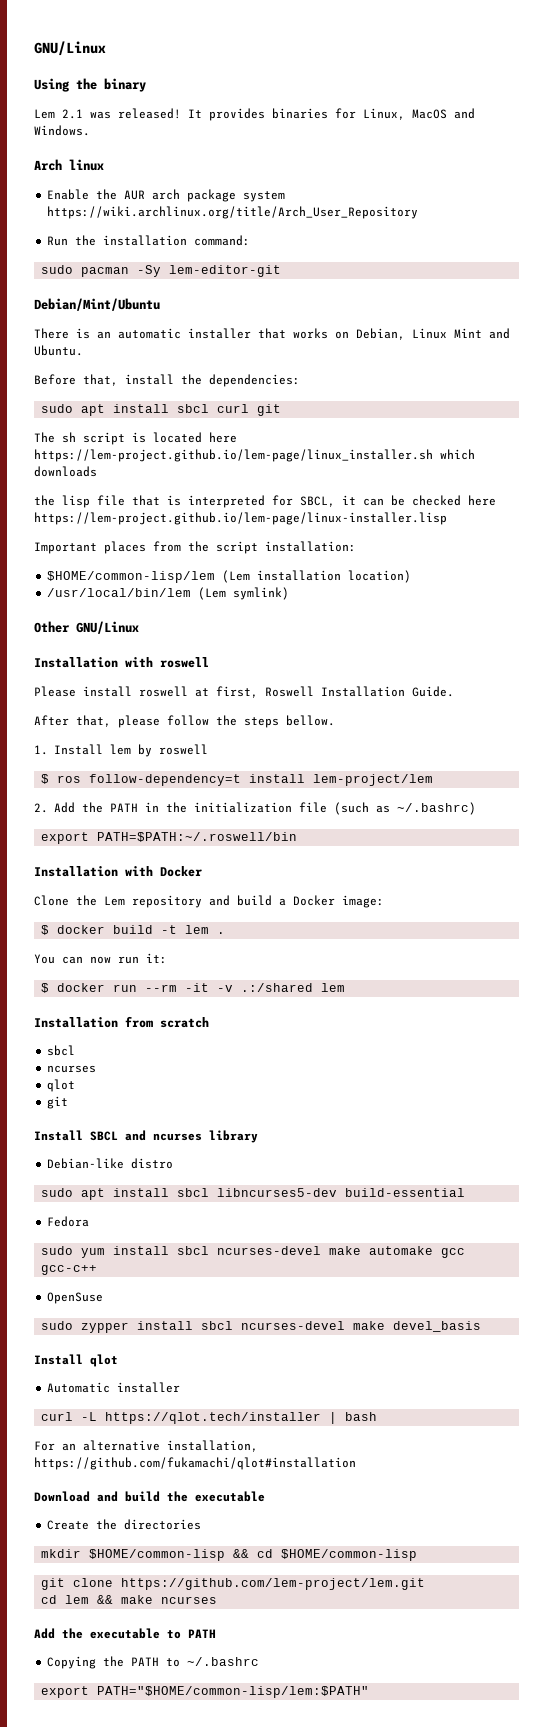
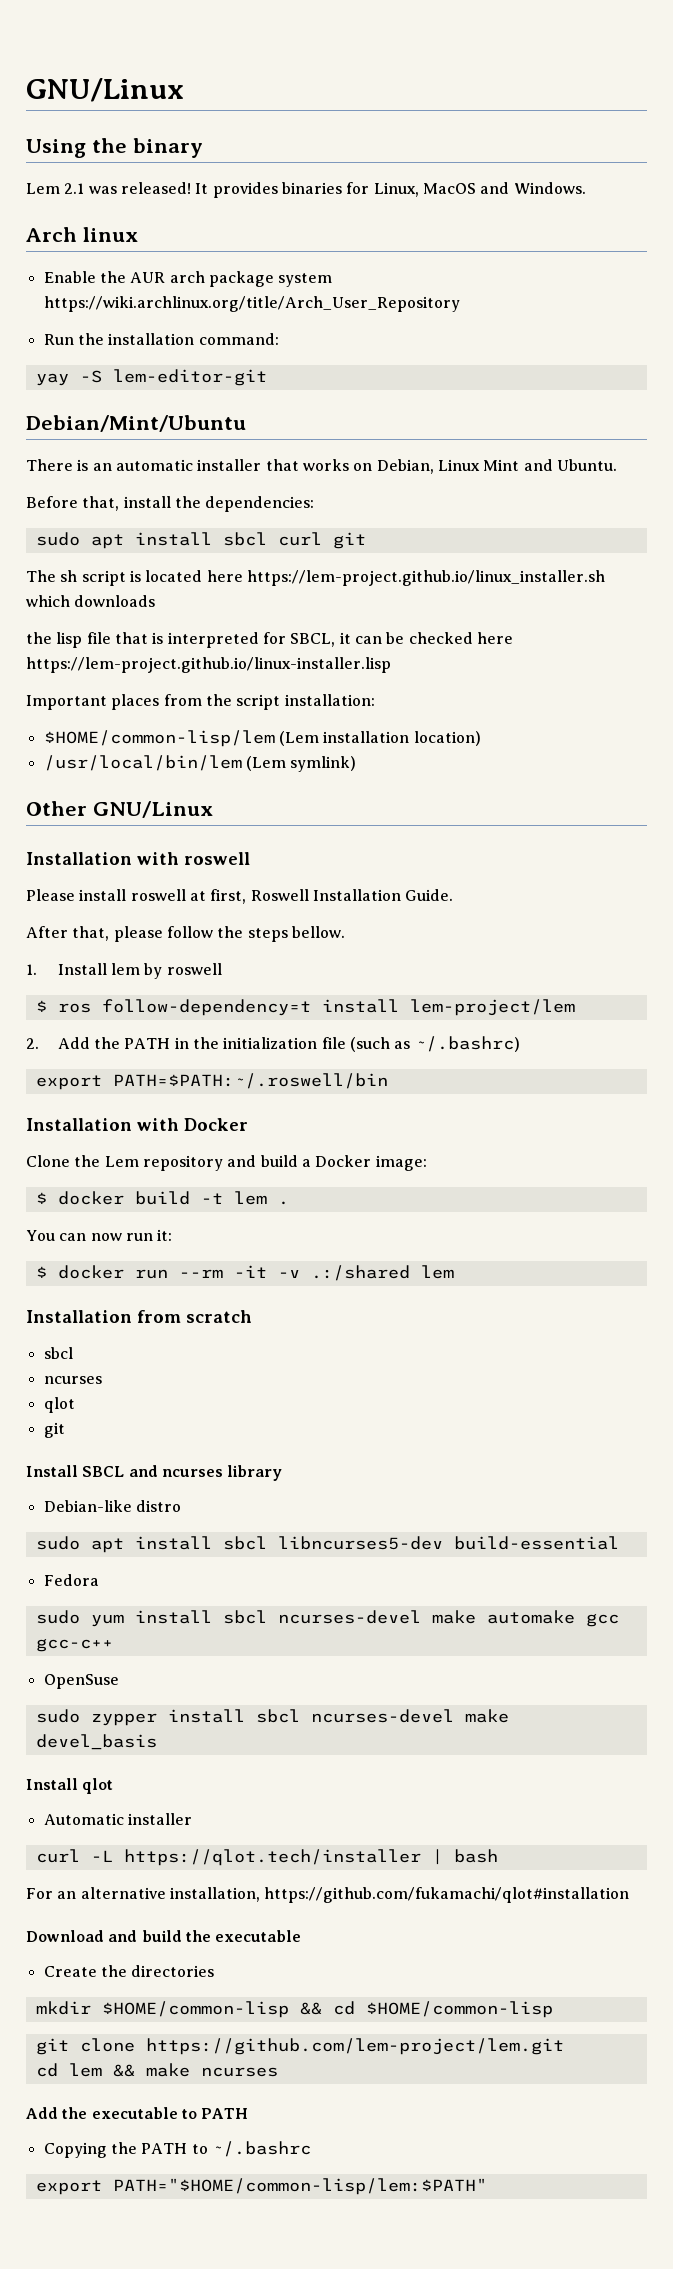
[41,265,162,277] sudo pacman -Sy -> [35,370,102,386] yay -S
[34,449,433,462] https://lem-project.github.io/lem-page/linux_installer.sh -> [246,570,605,586] https://lem-project.github.io/linux_installer.sh
[34,512,447,525] https://lem-project.github.io/lem-page/linux-installer.lisp -> [26,657,391,673] https://lem-project.github.io/linux-installer.lisp

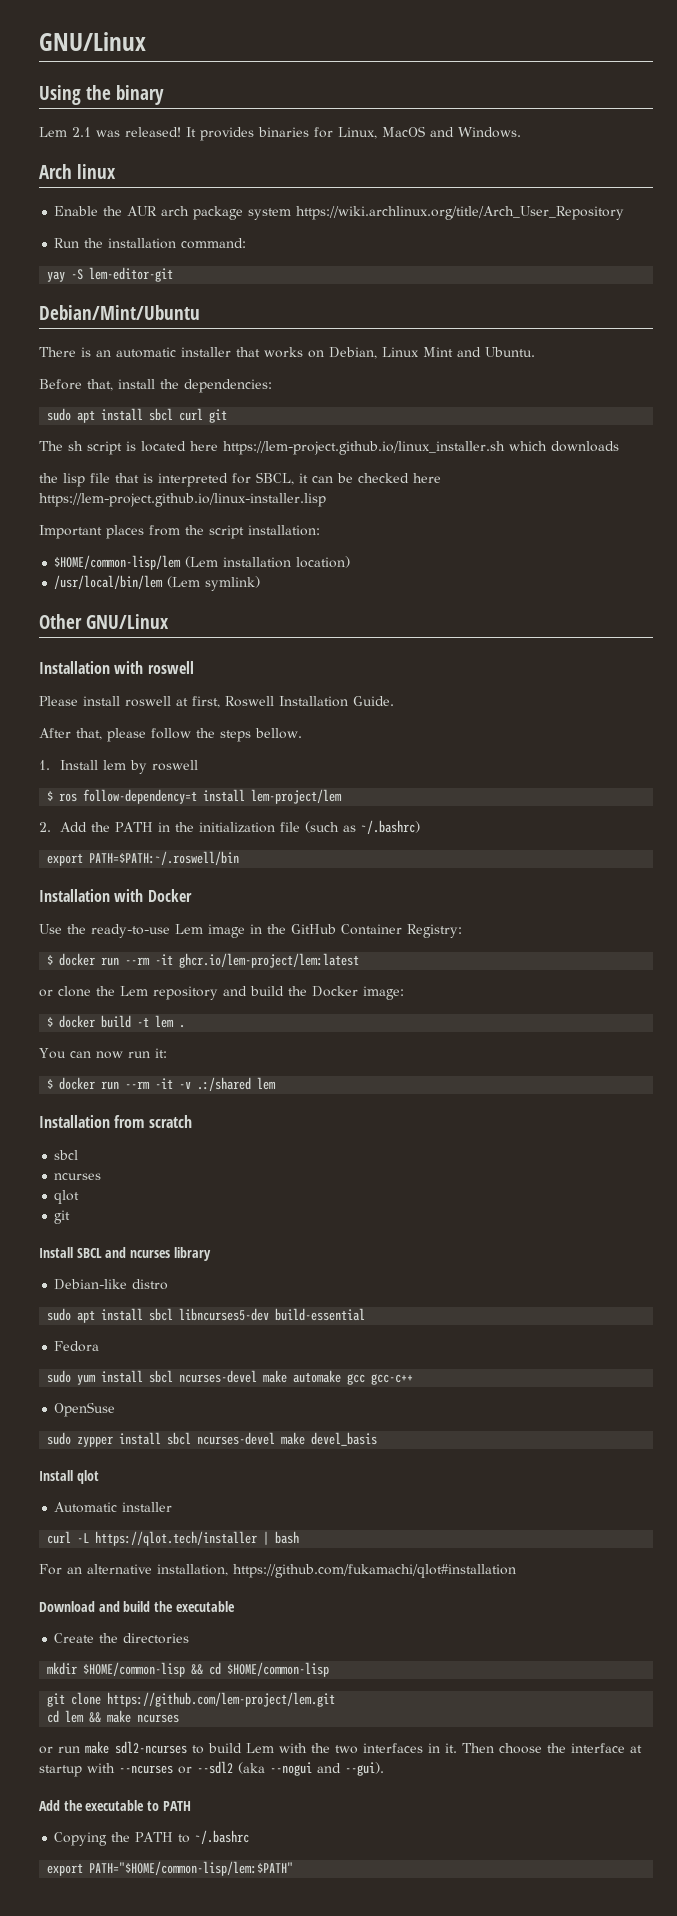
[26,1155,70,1167] Clone -> [39,924,462,938] [47,953,360,968] [39,986,91,997] Use the ready-to-use Lem image in the GitHub Container Registry: // $ docker run --rm -it ghcr.io/lem-project/lem:latest // or clone
[301,1159,311,1167] a -> [288,986,307,996] the
(278, 2072) none -> [39,1741,642,1754] [39,1761,384,1777] // or run make sdl2-ncurses to build Lem with the two interfaces in it. Then choose the interface at startup with --ncurses or --sdl2 (aka --nogui and --gui).

